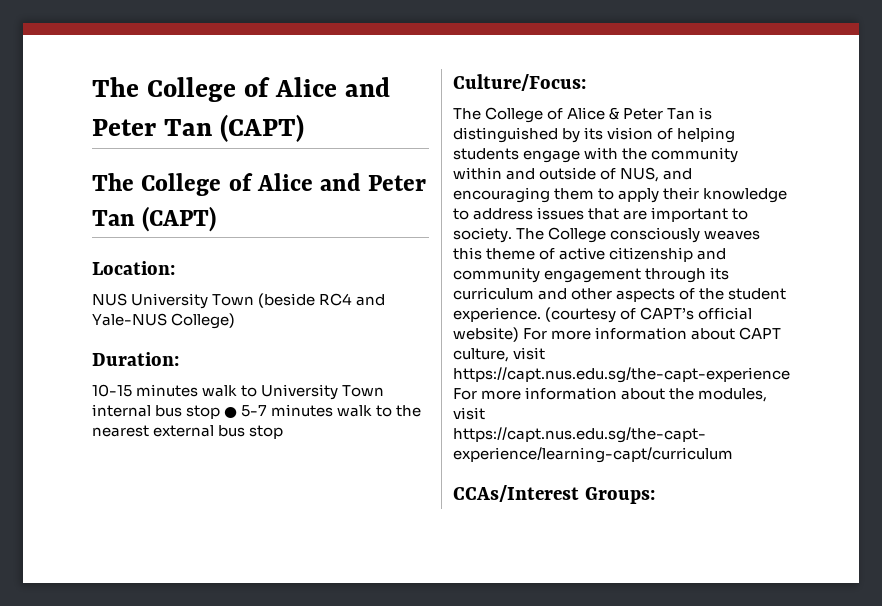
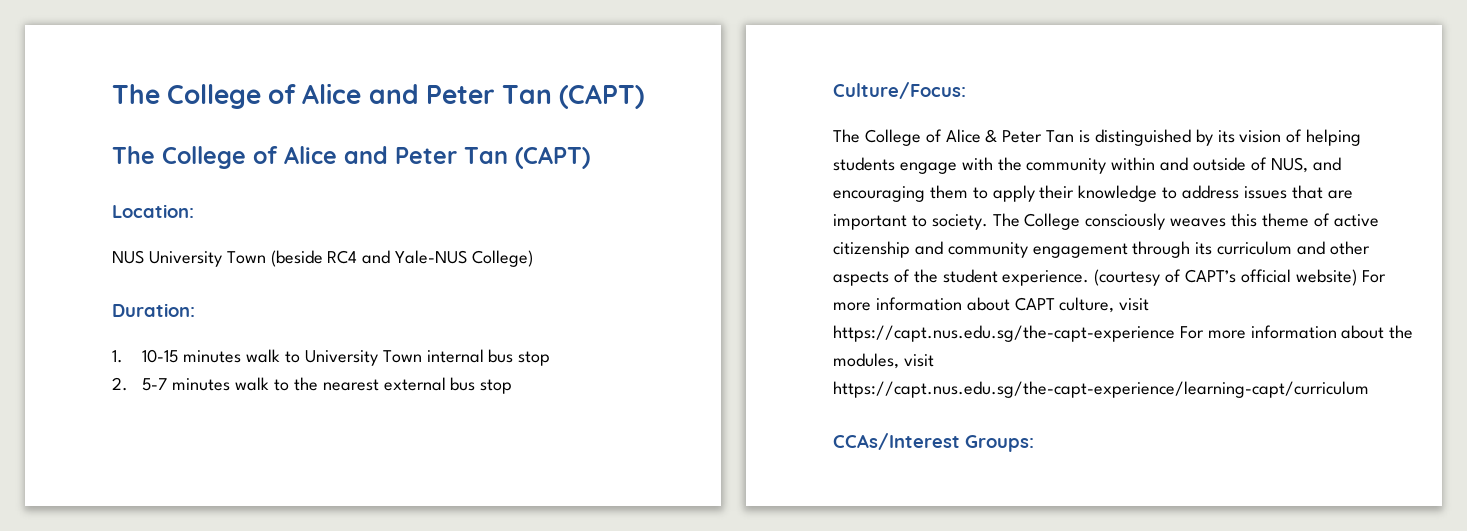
(179, 359) none -> [112,350,123,363] 1.
[224,407,238,418] ● -> [112,377,128,391] // 2.

